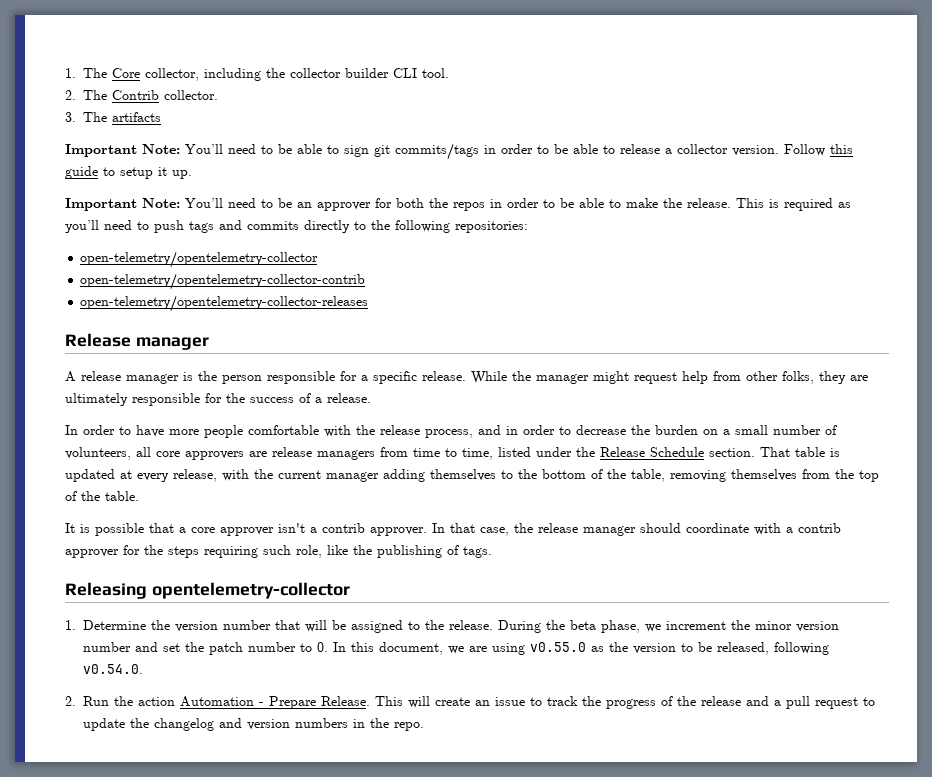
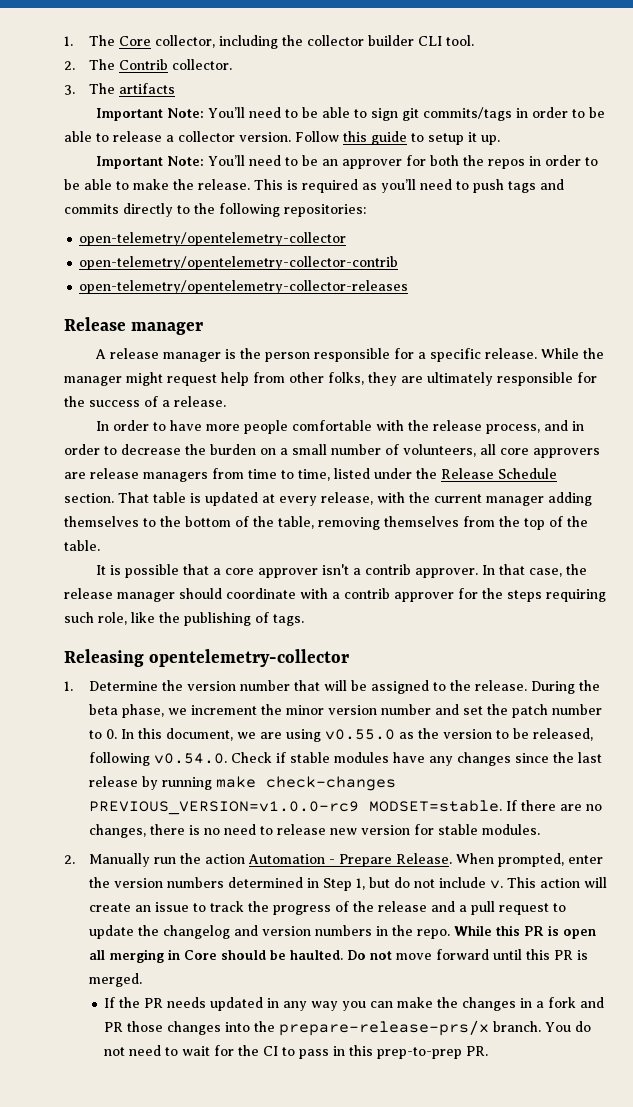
[65,696,110,706] // 2. Run -> [231,752,603,766] [89,776,397,791] [89,800,603,815] [89,824,541,838] [64,853,177,867] Check if stable modules have any changes since the last release by running make check-changes PREVIOUS_VERSION=v1.0.0-rc9 MODSET=stable. If there are no changes, there is no need to release new version for stable modules. // 2. Manually run
[375,696,404,706] This -> [456,853,604,867] [89,877,581,891] When prompted, enter the version numbers determined in Step 1, but do not include v. This action
(425, 726) none -> [454,925,597,939] [89,949,589,963] [89,973,143,987] [104,997,605,1011] [104,1020,592,1036] [104,1045,489,1059] While this PR is open all merging in Core should be haulted. Do not move forward until this PR is merged. // If the PR needs updated in any way you can make the changes in a fork and PR those changes into the prepare-release-prs/x branch. You do not need to wait for the CI to pass in this prep-to-prep PR.

